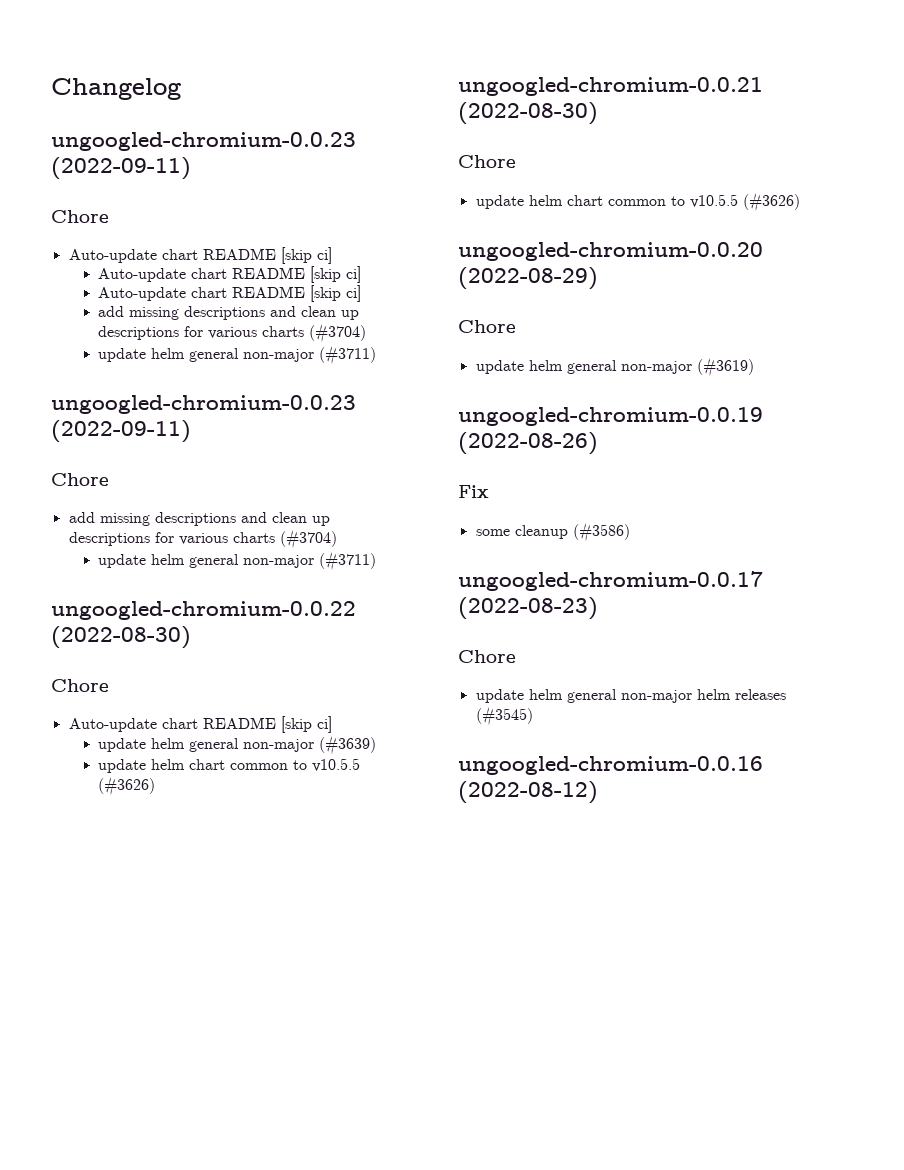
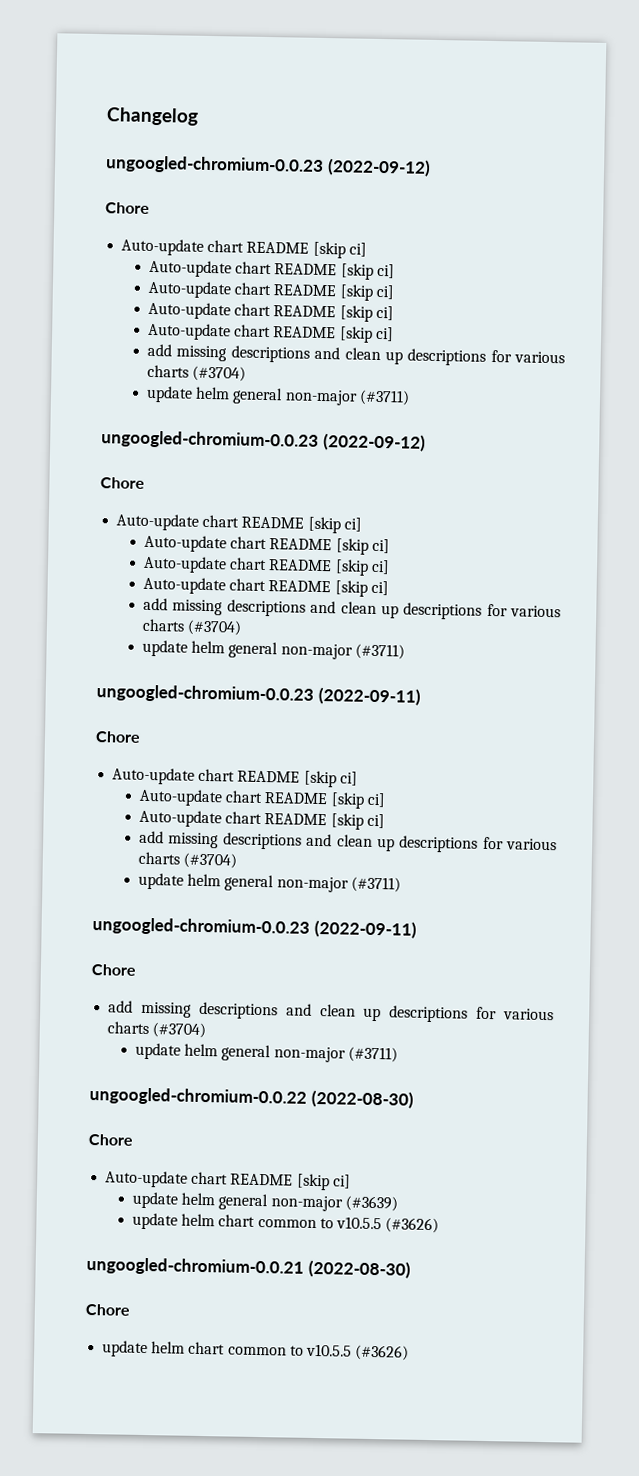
(181, 89) none -> [105,155,431,177] [105,202,150,214] [121,238,367,259] [149,259,395,280] [148,280,394,301] [148,301,394,322] [148,322,394,343] [147,343,565,366] [147,364,247,382] [146,385,410,406] [101,430,426,452] [100,477,145,489] [116,513,362,534] [144,534,390,555] [143,555,390,576] [143,576,389,597] [143,597,561,620] [142,618,243,636] [142,639,405,660] // ungoogled-chromium-0.0.23 (2022-09-12) // Chore // Auto-update chart README [skip ci] // Auto-update chart README [skip ci] // Auto-update chart README [skip ci] // Auto-update chart README [skip ci] // Auto-update chart README [skip ci] // add missing descriptions and clean up descriptions for various charts (#3704) // update helm general non-major (#3711) // ungoogled-chromium-0.0.23 (2022-09-12) // Chore // Auto-update chart README [skip ci] // Auto-update chart README [skip ci] // Auto-update chart README [skip ci] // Auto-update chart README [skip ci] // add missing descriptions and clean up descriptions for various charts (#3704) // update helm general non-major (#3711)
[458,242,763,261] [458,267,598,290] [458,320,516,333] [475,357,754,377] [458,407,763,426] [458,432,598,455] [458,485,489,498] [475,522,630,542] [458,571,763,591] [458,597,598,620] [458,650,516,663] [475,689,786,703] [475,706,533,726] [458,756,763,775] [458,781,598,804] // ungoogled-chromium-0.0.20 (2022-08-29) // Chore // update helm general non-major (#3619) // ungoogled-chromium-0.0.19 (2022-08-26) // Fix // some cleanup (#3586) // ungoogled-chromium-0.0.17 (2022-08-23) // Chore // update helm general non-major helm releases (#3545) // ungoogled-chromium-0.0.16 (2022-08-12) -> (410, 1352) none

